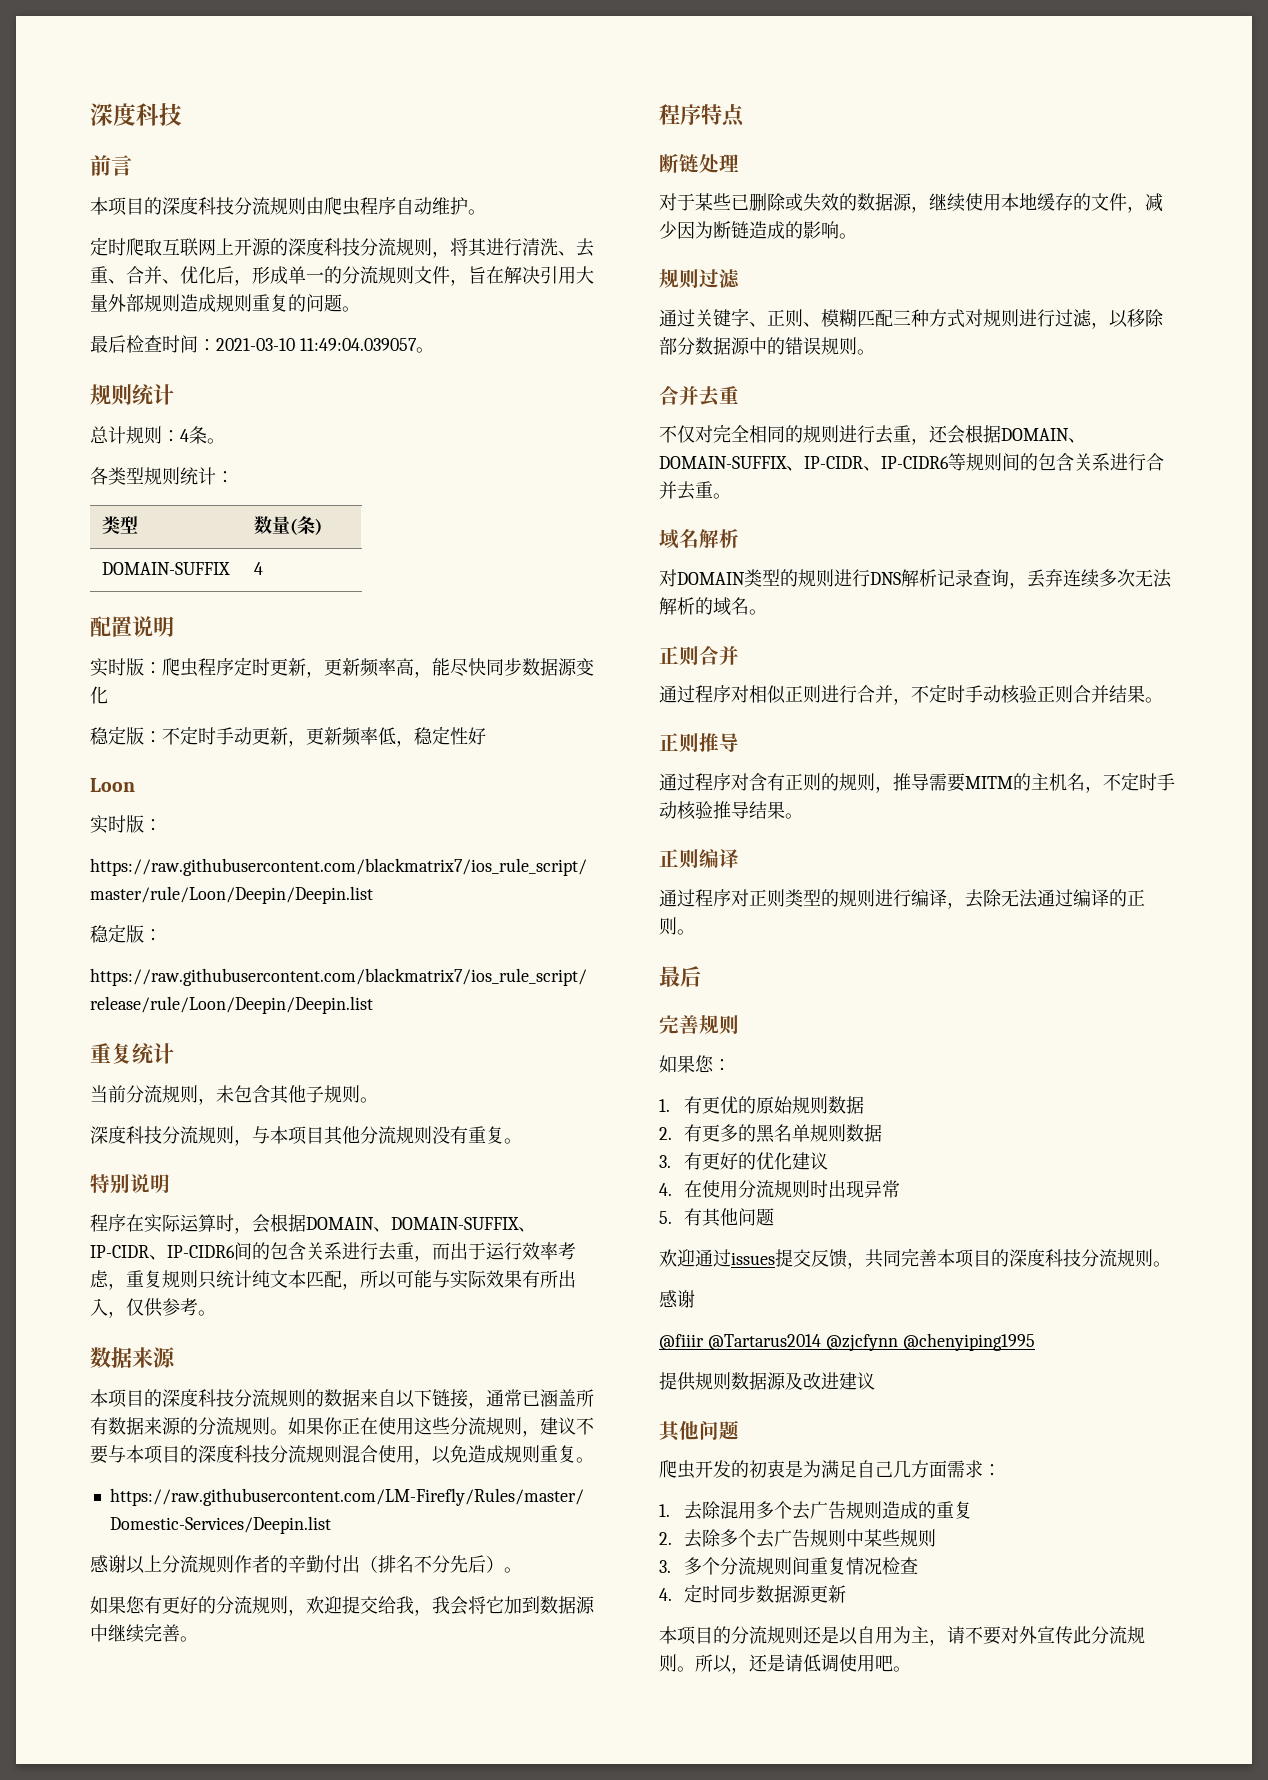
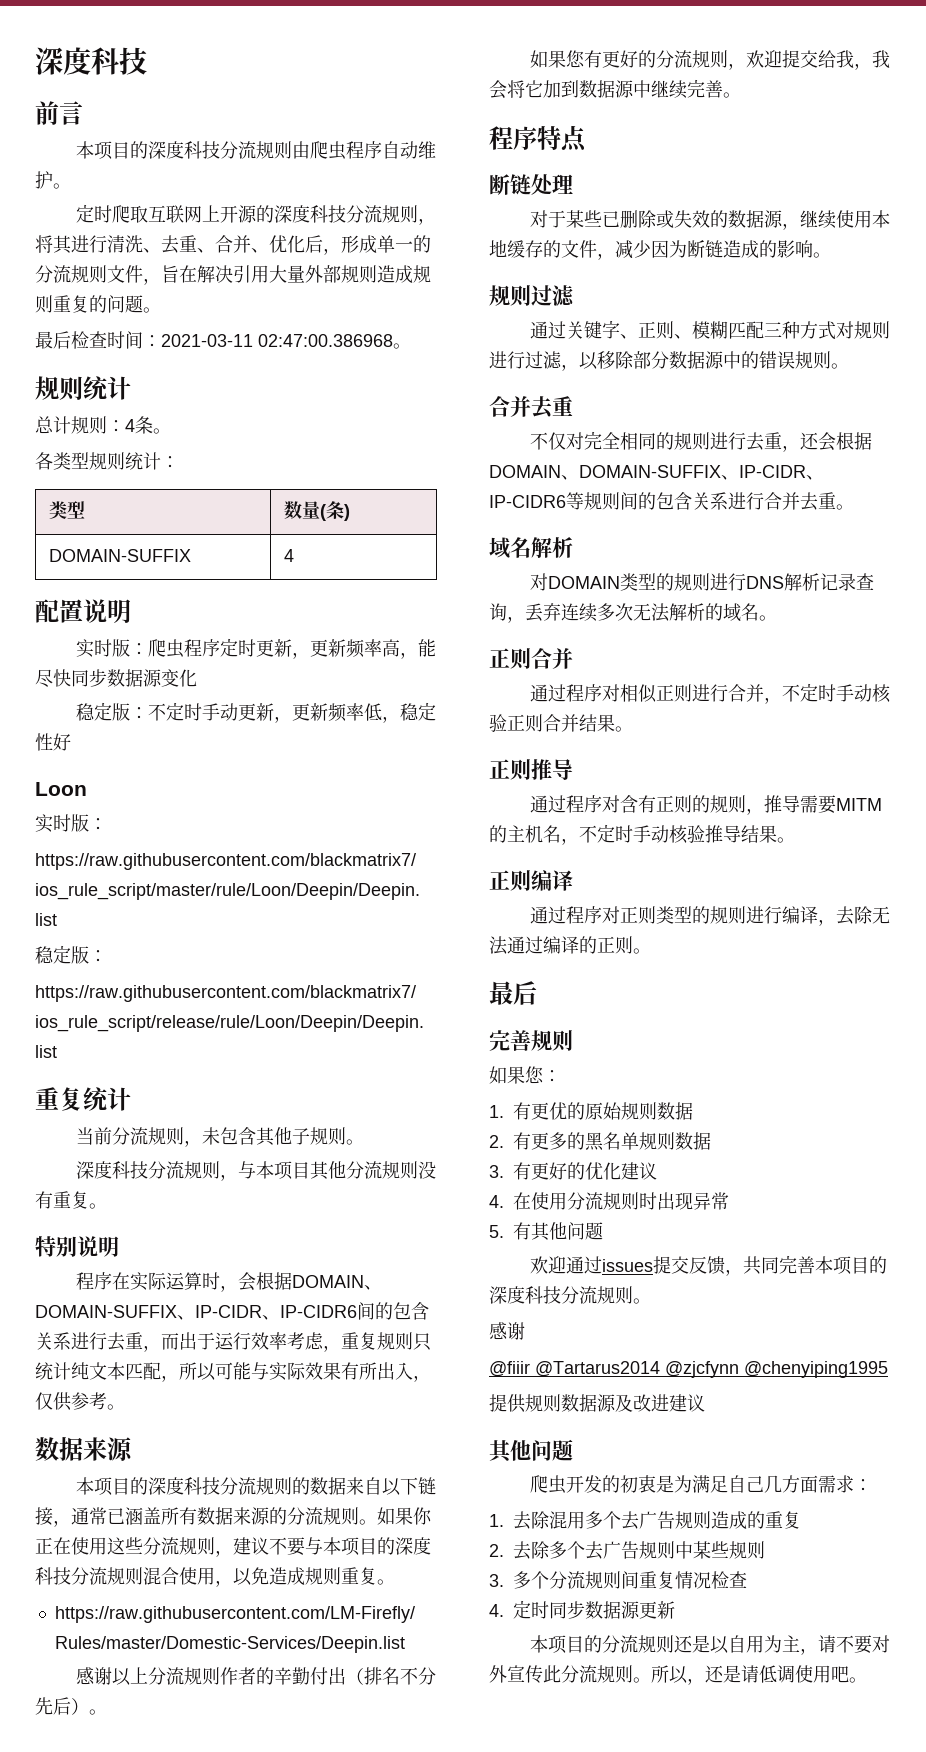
[216,338,417,351] 2021-03-10 11:49:04.039057 -> [161,334,393,347] 2021-03-11 02:47:00.386968

